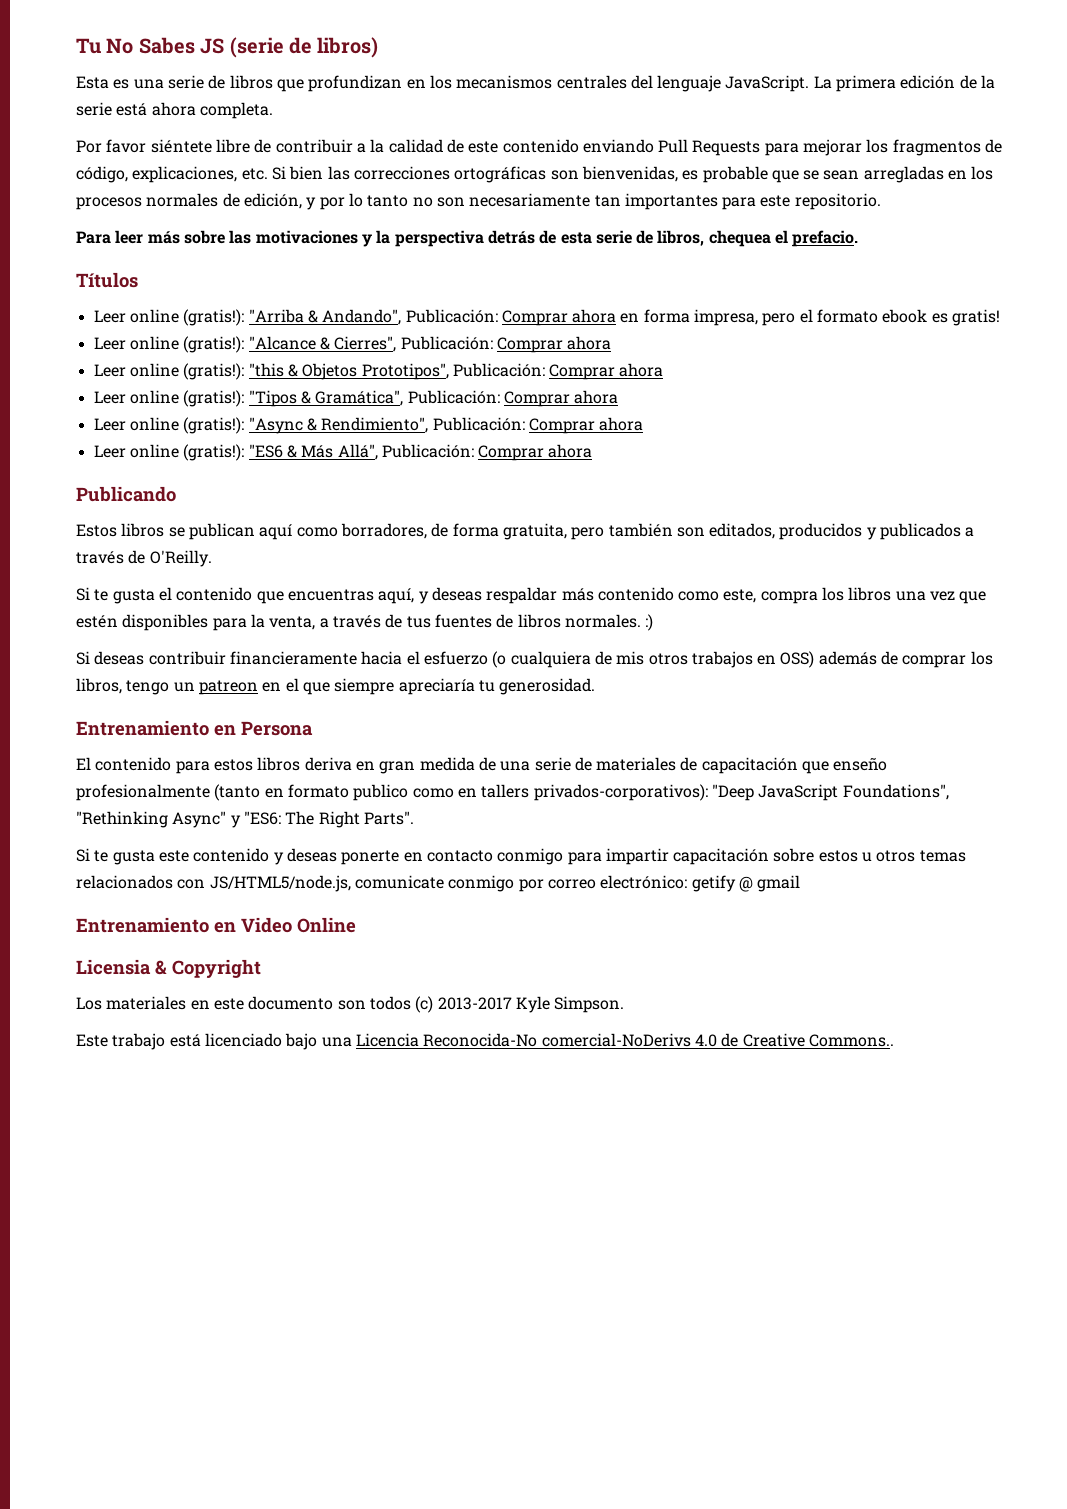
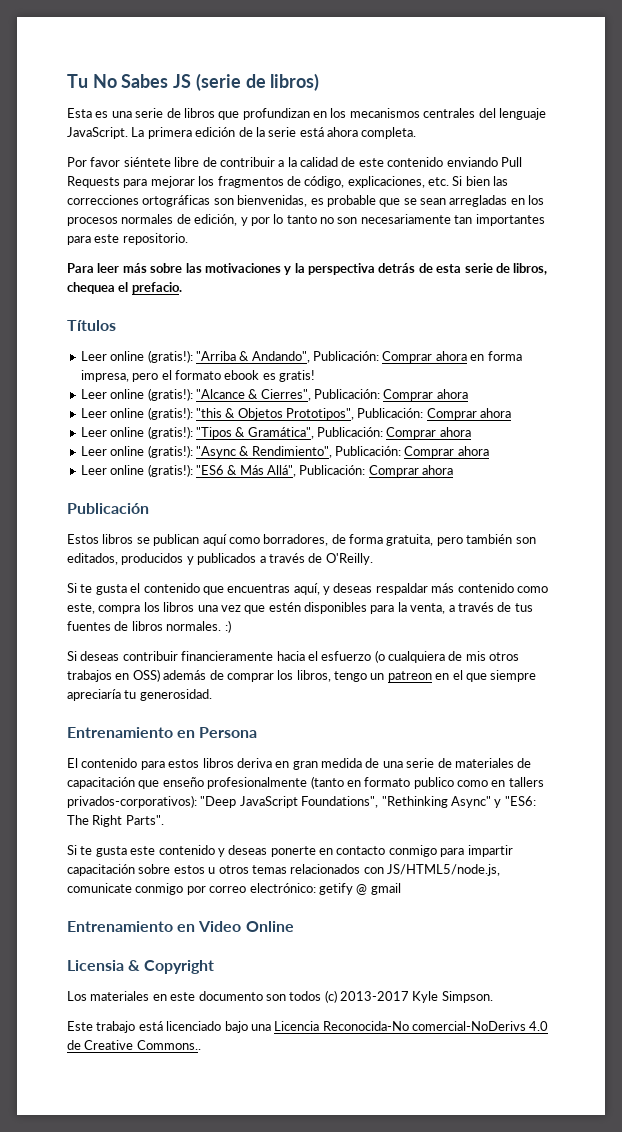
[76,486,176,502] Publicando -> [67,503,149,514] Publicación

